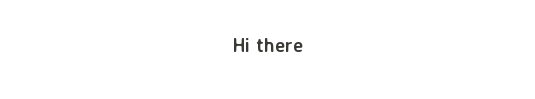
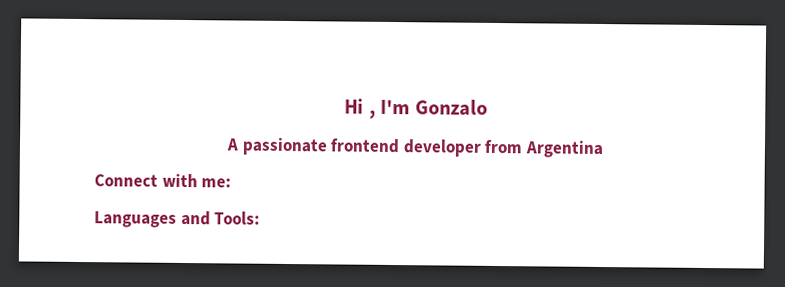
[255,38,303,52] there -> [368,99,488,119] [226,137,604,159] [94,173,232,188] [94,210,261,228] , I'm Gonzalo // A passionate frontend developer from Argentina // Connect with me: // Languages and Tools:

